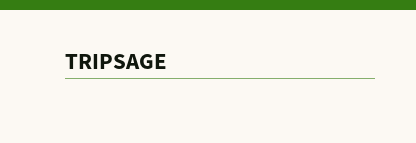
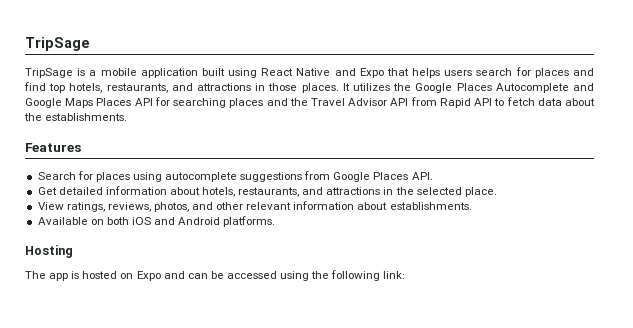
[65,54,167,69] TRIPSAGE -> [25,37,90,51] [25,67,595,78] [24,82,594,93] [25,97,595,108] [24,113,128,121] [25,143,81,152] [37,171,433,182] [37,186,497,197] [37,201,472,212] [37,216,276,227] [25,245,73,258] [25,270,406,281] TripSage // TripSage is a mobile application built using React Native and Expo that helps users search for places and find top hotels, restaurants, and attractions in those places. It utilizes the Google Places Autocomplete and Google Maps Places API for searching places and the Travel Advisor API from Rapid API to fetch data about the establishments. // Features // Search for places using autocomplete suggestions from Google Places API. // Get detailed information about hotels, restaurants, and attractions in the selected place. // View ratings, reviews, photos, and other relevant information about establishments. // Available on both iOS and Android platforms. // Hosting // The app is hosted on Expo and can be accessed using the following link:

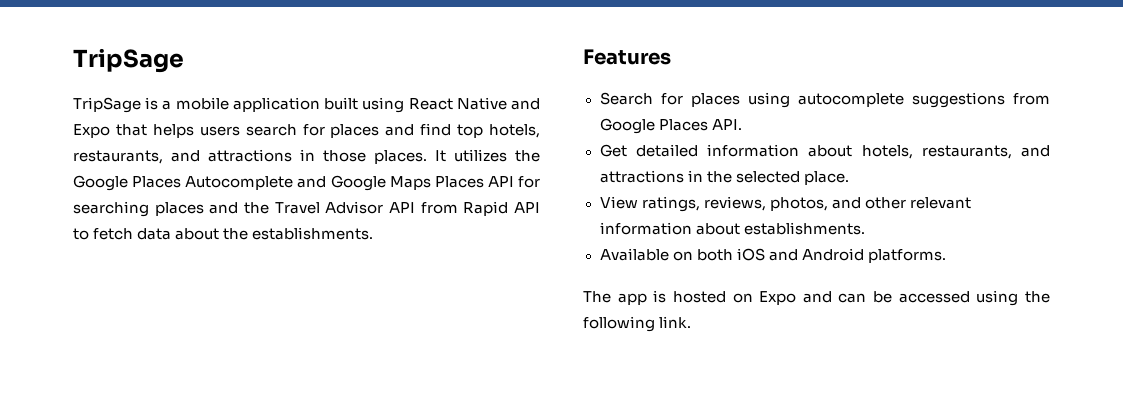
[25,245,73,258] // Hosting -> (946, 256) none
[383,271,406,279] link: -> [659,316,692,328] link.

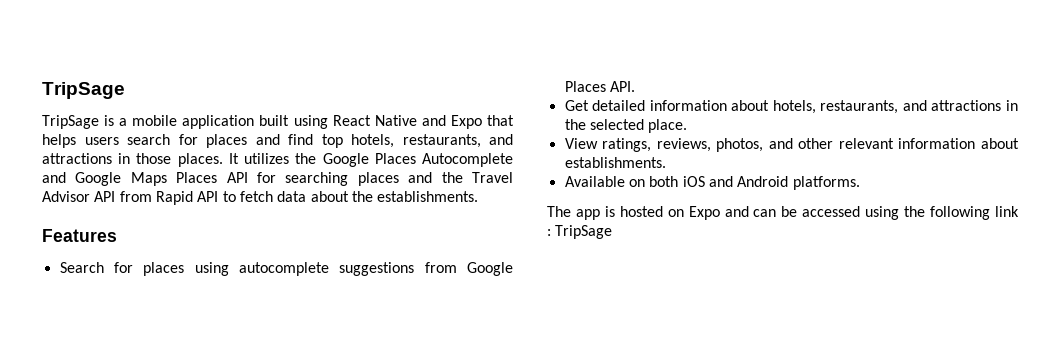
[659,316,692,328] link. -> [995,206,1019,217] [547,225,613,239] link : TripSage

